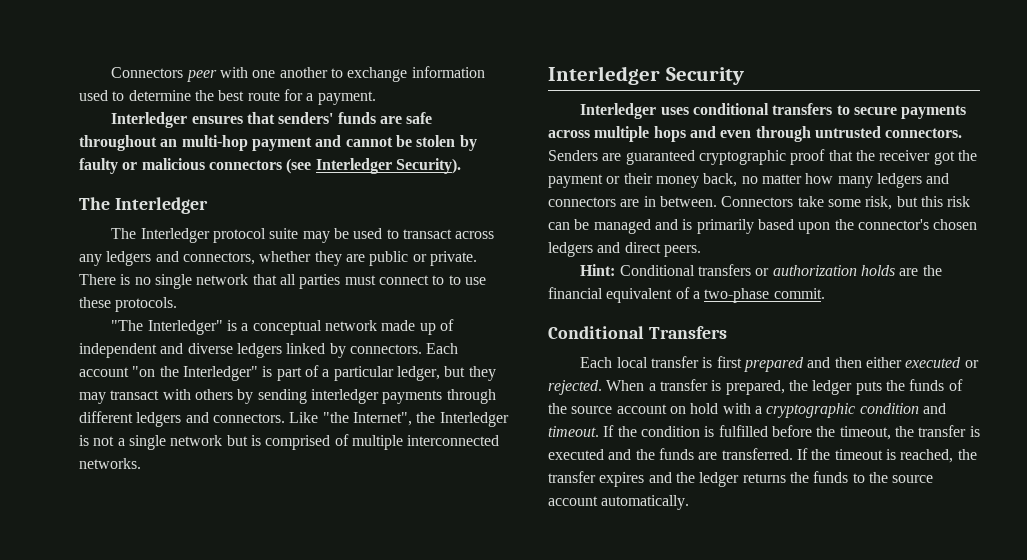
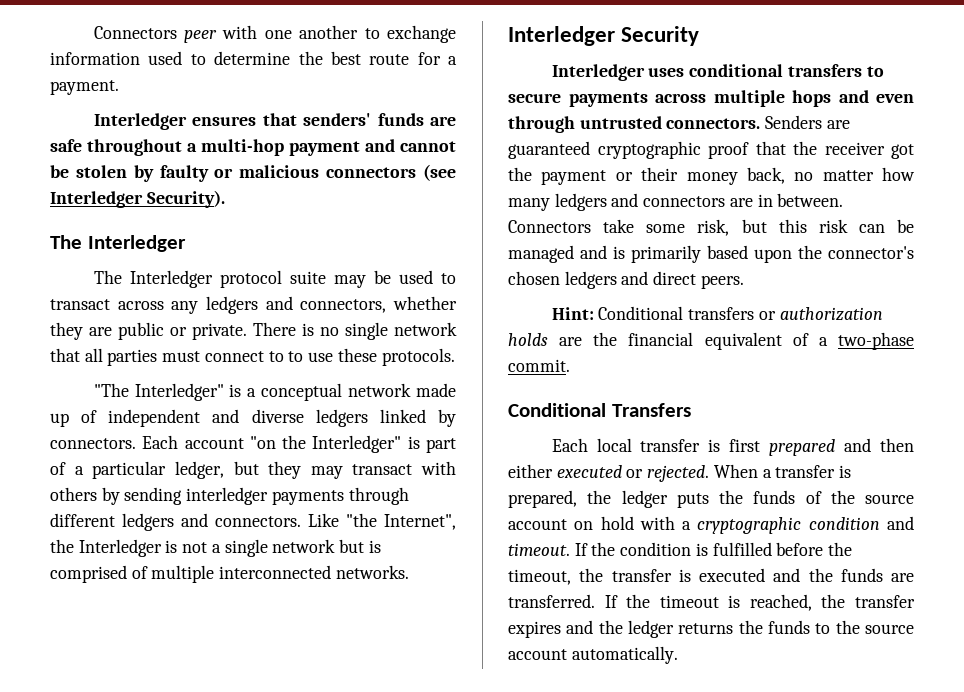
[160,139,178,147] an -> [187,143,197,152] a

